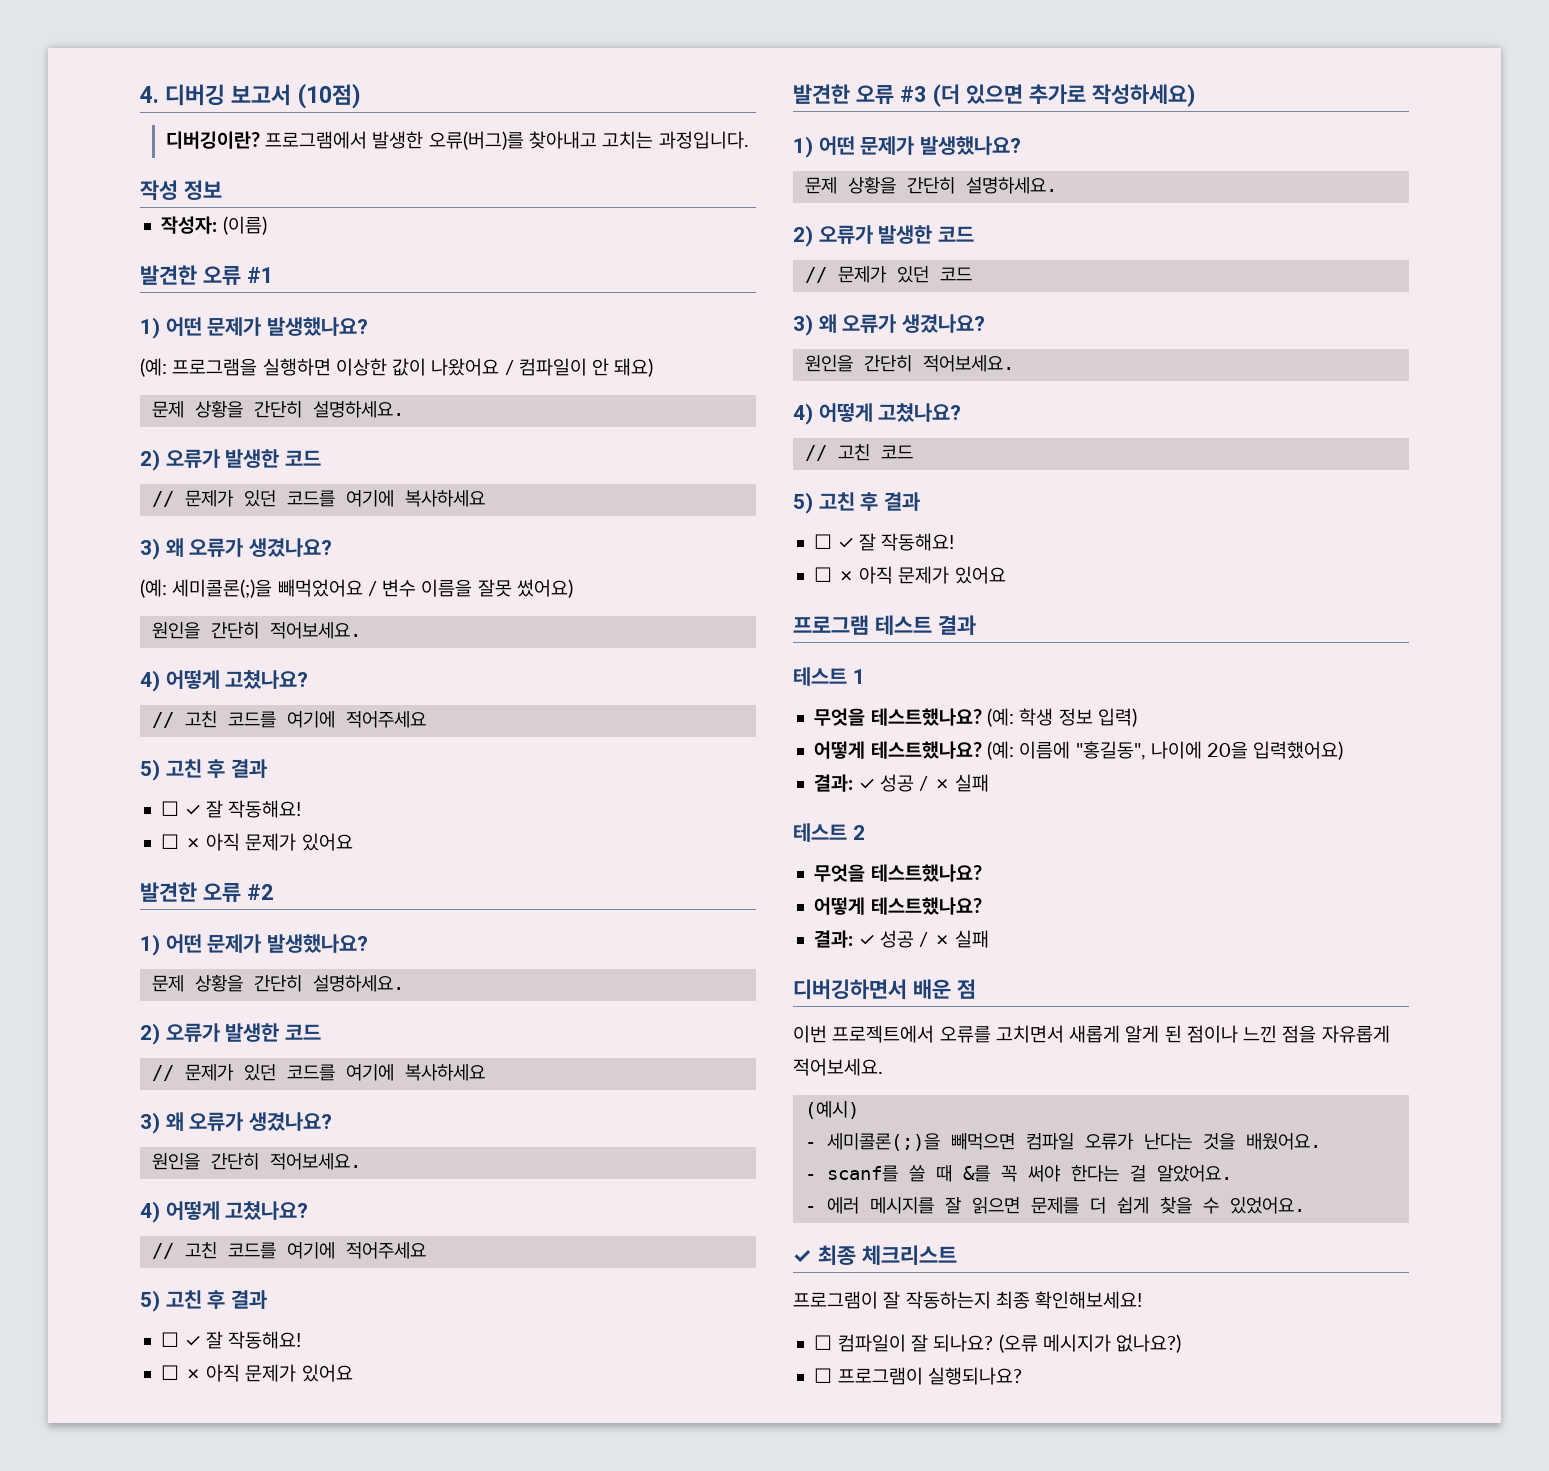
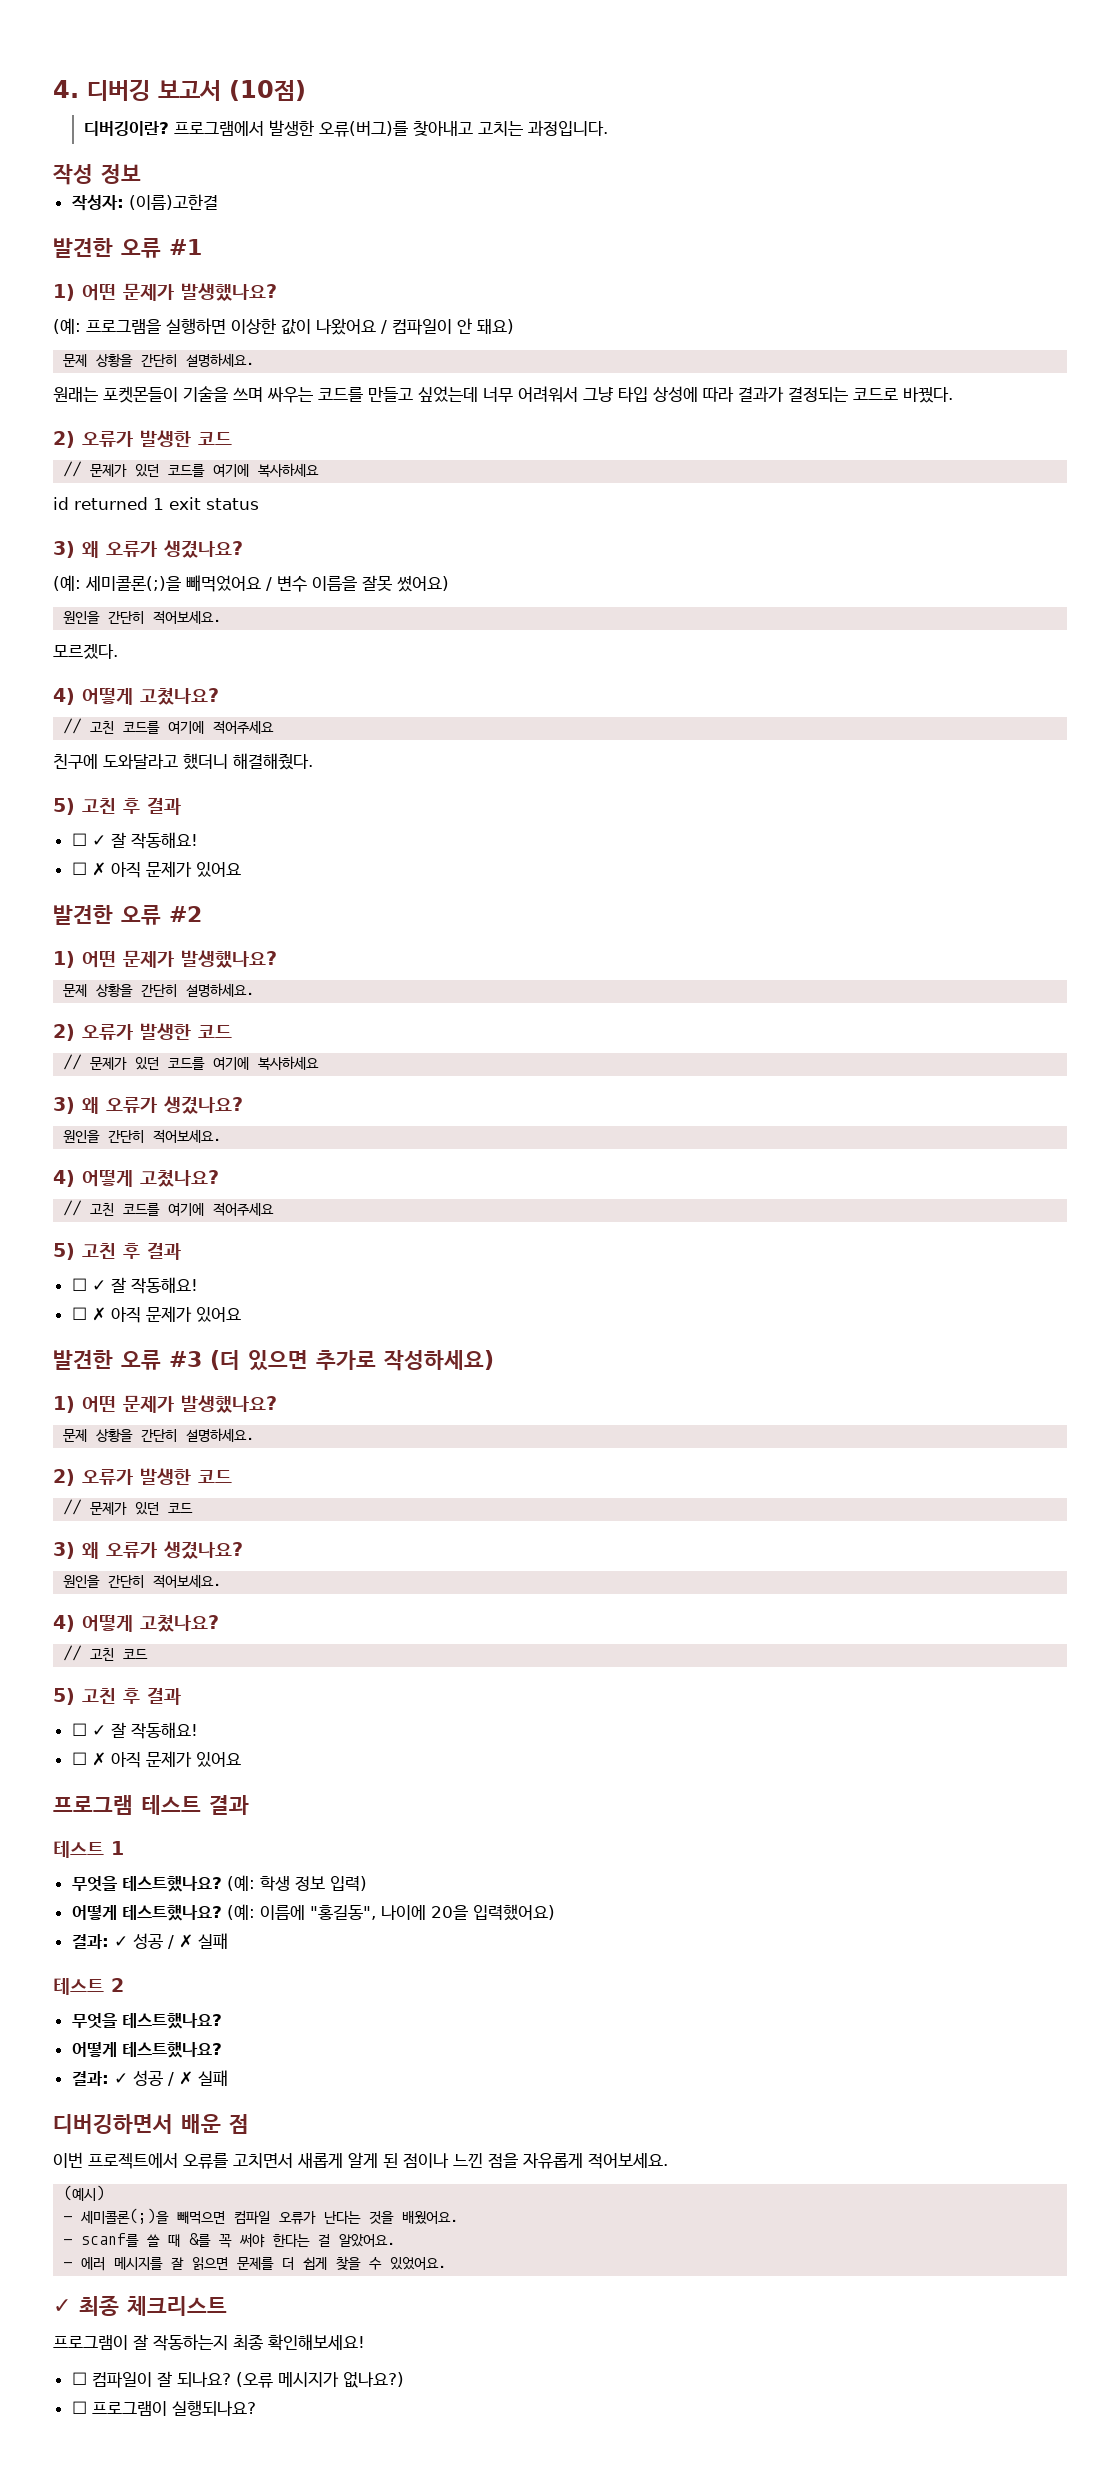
[222,216,267,235] (이름) -> [128,194,218,210] (이름)고한결
(404, 409) none -> [53,386,953,403] // 원래는 포켓몬들이 기술을 쓰며 싸우는 코드를 만들고 싶었는데 너무 어려워서 그냥 타입 상성에 따라 결과가 결정되는 코드로 바꿨다.
(485, 498) none -> [53,497,259,510] // id returned 1 exit status
[140,670,309,692] [151,711,426,728] // 4) 어떻게 고쳤나요? // // 고친 코드를 여기에 적어주세요 -> [53,644,118,659] [53,688,219,705] [63,718,275,734] [53,753,313,770] // 모르겠다. // 4) 어떻게 고쳤나요? // // 고친 코드를 여기에 적어주세요 // 친구에 도와달라고 했더니 해결해줬다.

